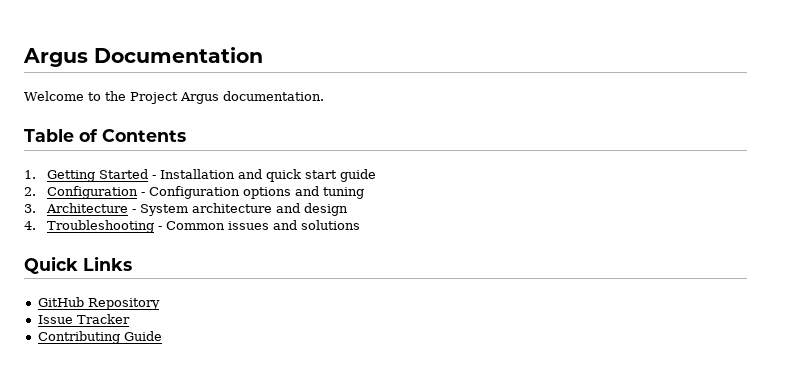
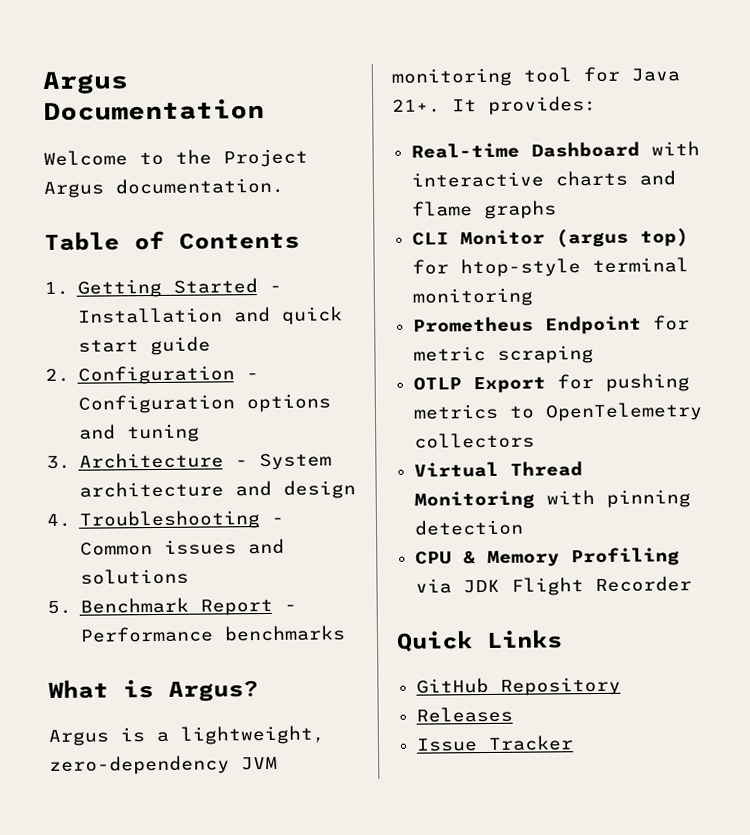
(360, 225) none -> [47,597,297,616] [79,625,346,643] [48,679,259,702] [48,725,325,746] [49,755,278,775] [391,66,680,87] [392,95,597,115] [410,141,700,159] [410,170,676,188] [411,200,557,220] [411,228,689,248] [411,257,689,278] [411,287,533,307] [412,315,690,335] [412,345,594,364] [412,373,690,394] [412,402,703,422] [413,432,535,449] [413,461,583,478] [413,489,691,510] [413,519,524,536] [414,547,680,567] [414,576,692,596] // 5. Benchmark Report - Performance benchmarks // What is Argus? // Argus is a lightweight, zero-dependency JVM monitoring tool for Java 21+. It provides: // Real-time Dashboard with interactive charts and flame graphs // CLI Monitor (argus top) for htop-style terminal monitoring // Prometheus Endpoint for metric scraping // OTLP Export for pushing metrics to OpenTelemetry collectors // Virtual Thread Monitoring with pinning detection // CPU & Memory Profiling via JDK Flight Recorder
(160, 304) none -> [415,706,513,723] // Releases
[37,331,162,344] // Contributing Guide -> (574, 743) none

